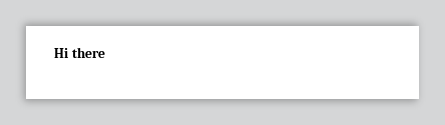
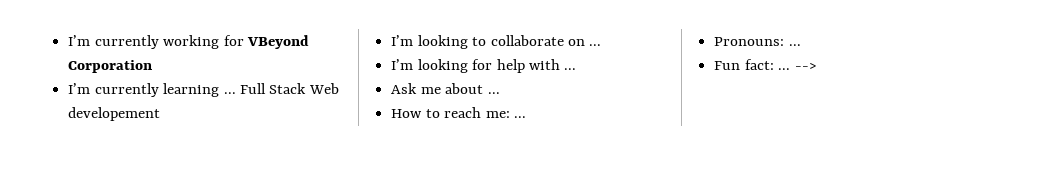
[54,47,105,58] Hi there -> [68,35,309,49] [68,60,153,73] [68,83,339,97] [68,107,161,121] [391,35,602,49] [391,59,577,73] [391,83,500,94] [391,107,526,118] [714,37,801,46] [714,59,817,70] I’m currently working for VBeyond Corporation // I’m currently learning ... Full Stack Web developement // I’m looking to collaborate on ... // I’m looking for help with ... // Ask me about ... // How to reach me: ... // Pronouns: ... // Fun fact: ... -->

